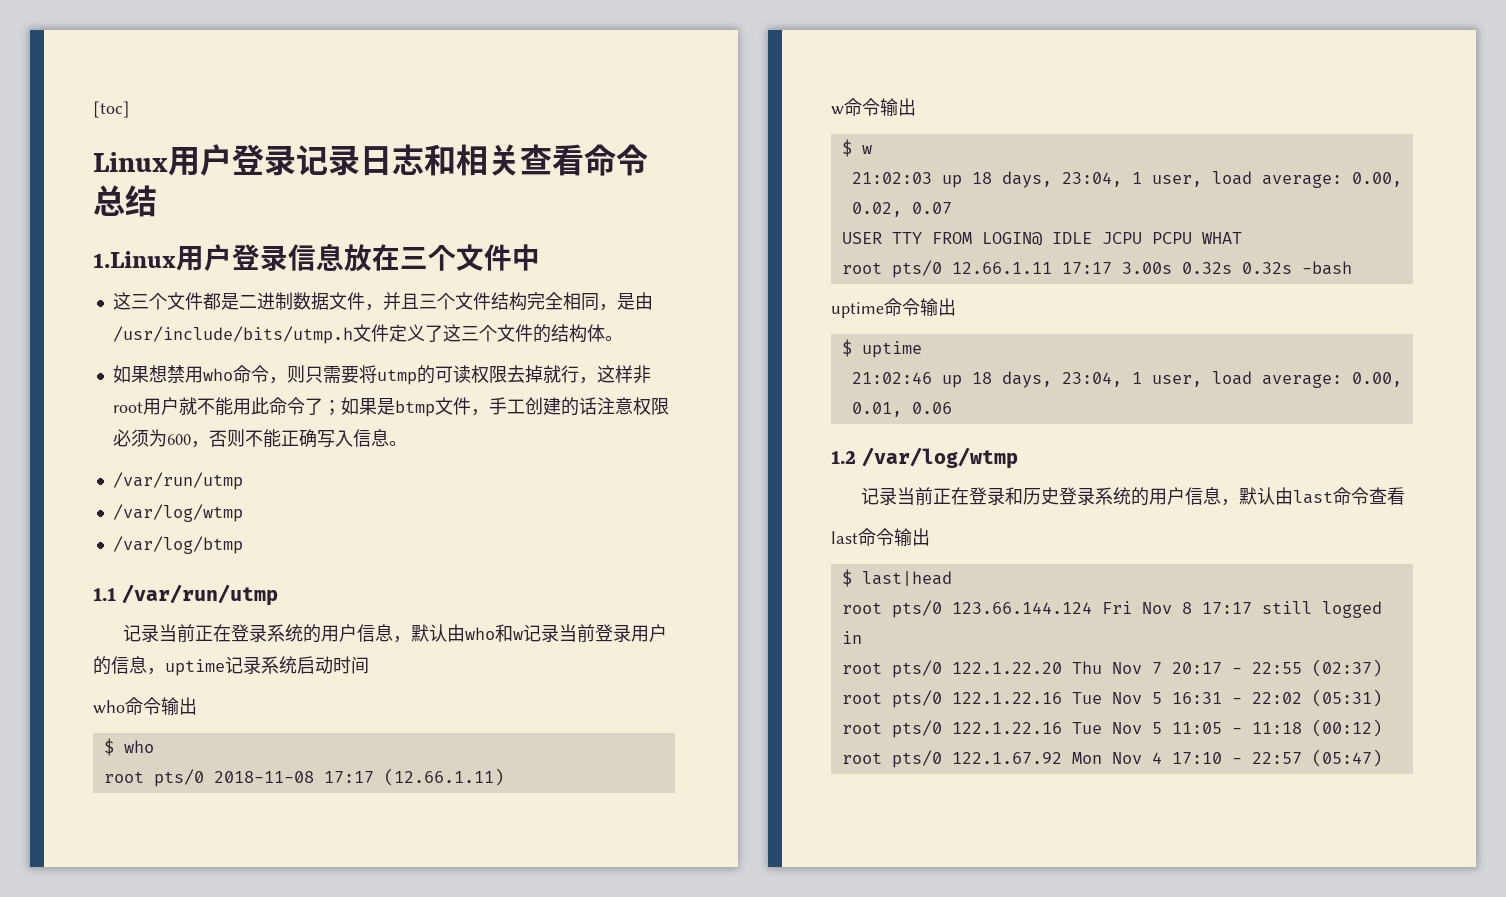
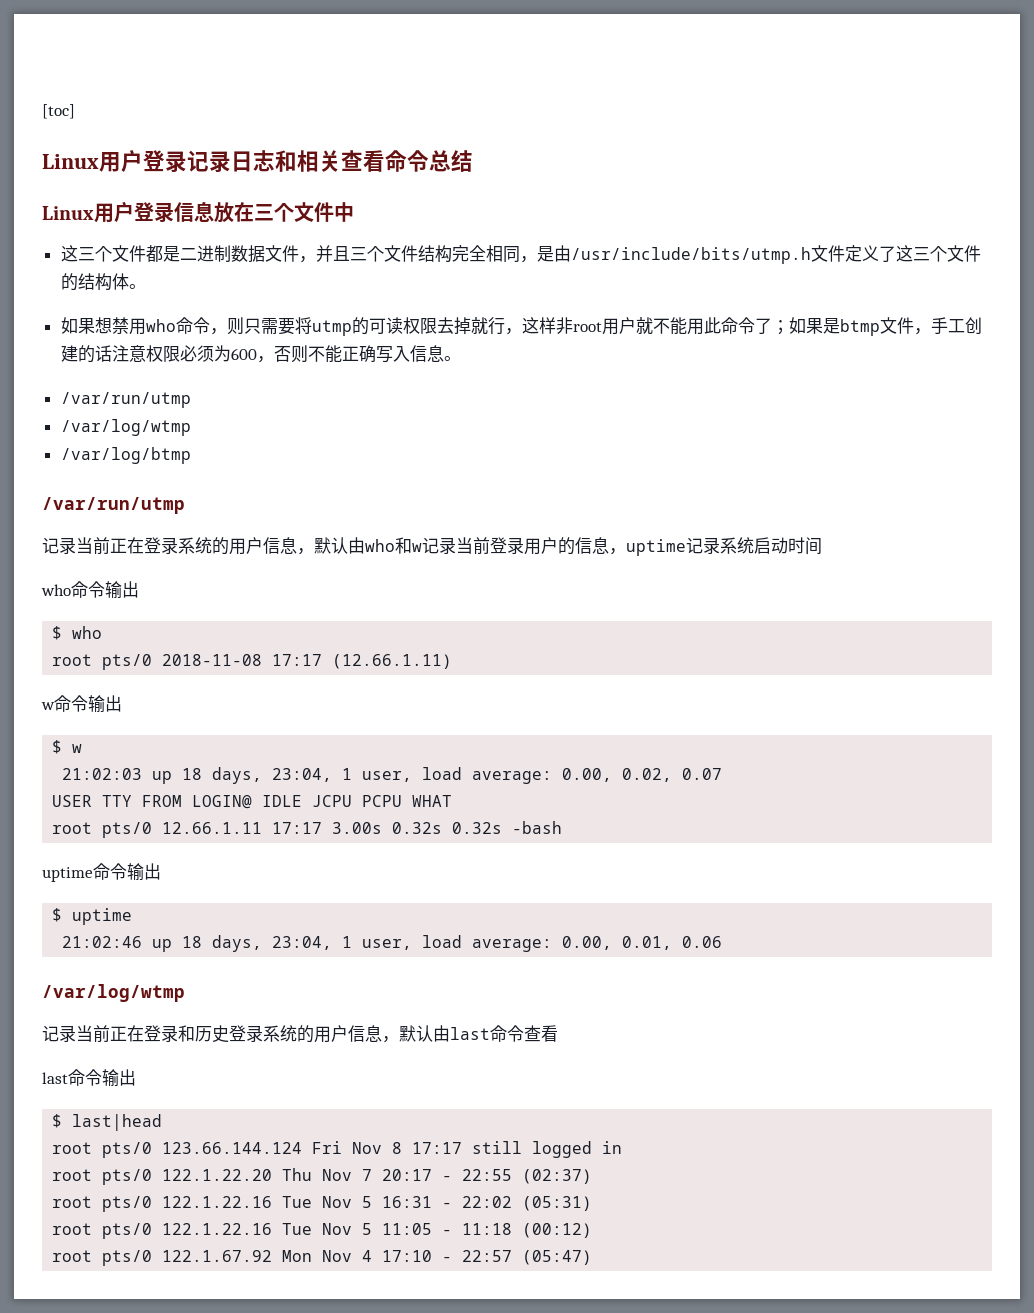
[93,251,176,268] 1.Linux -> [42,206,94,220] Linux
[93,588,116,601] 1.1 -> (191, 455) none
[831,451,856,464] 1.2 -> (723, 942) none

